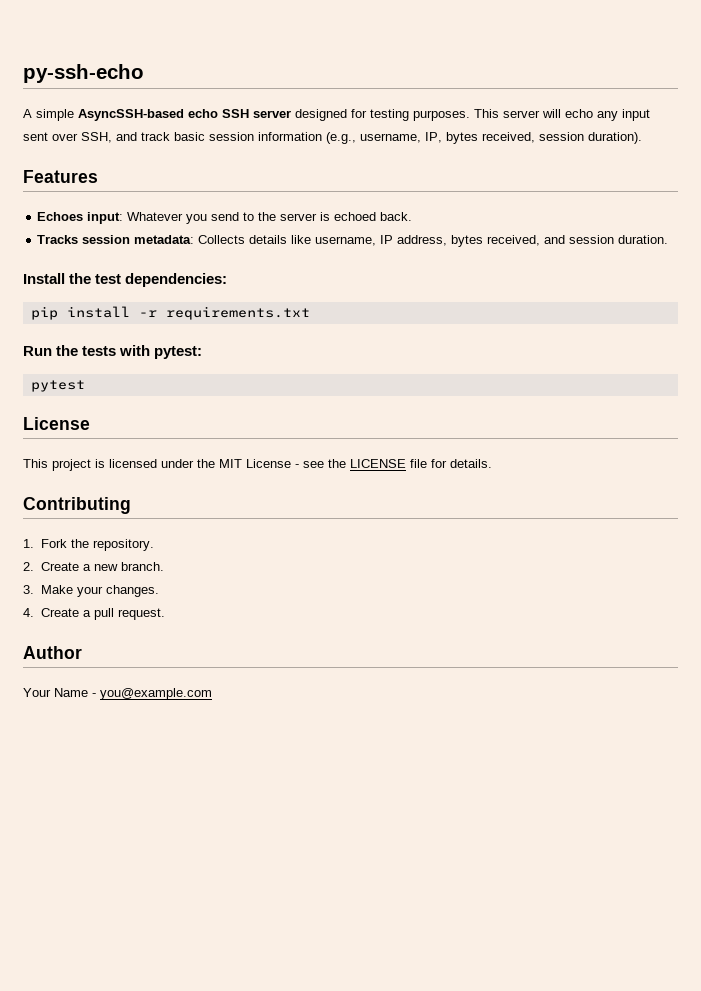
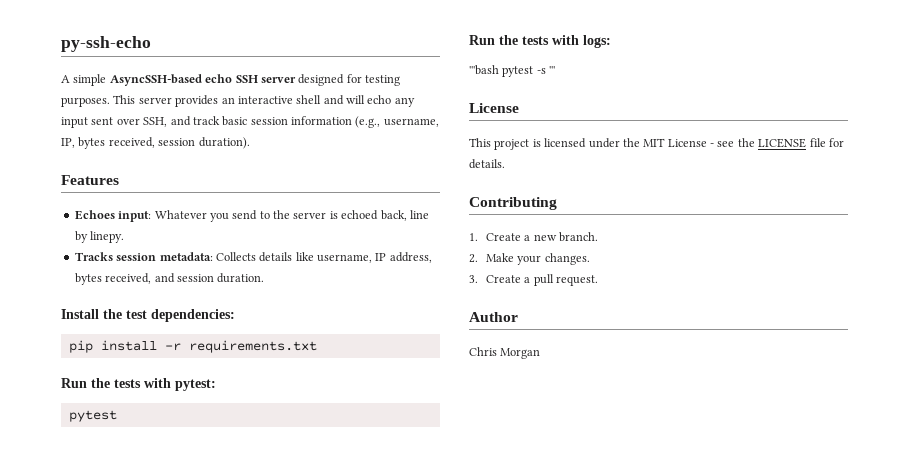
(540, 114) none -> [175,95,344,107] provides an interactive shell and
[380,212,413,221] back. -> [380,210,429,221] [74,231,125,243] back, line by linepy.
(85, 386) none -> [469,35,611,48] [469,65,556,77] // Run the tests with logs: // '''bash pytest -s '''
[40,539,154,551] [23,562,34,571] Fork the repository. // 2. -> (478, 237) none
[23,585,34,594] 3. -> [469,254,478,263] 2.
[23,608,34,617] 4. -> [469,275,478,283] 3.
[23,688,212,700] Your Name - you@example.com -> [469,347,541,359] Chris Morgan

